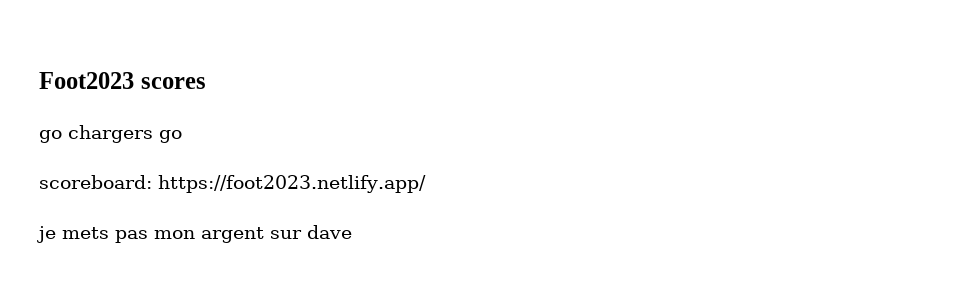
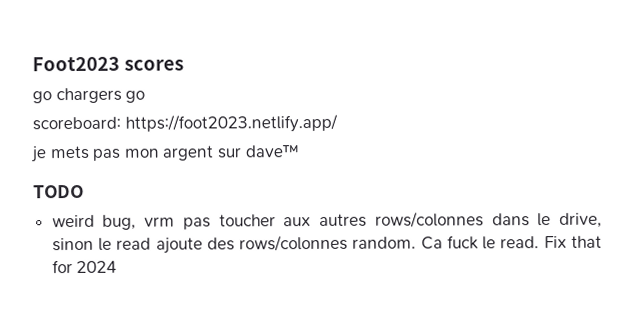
[307,225,352,239] dave -> [244,144,299,158] [33,184,84,199] [51,211,602,230] [51,234,602,254] [51,260,118,274] dave™ // TODO // weird bug, vrm pas toucher aux autres rows/colonnes dans le drive, sinon le read ajoute des rows/colonnes random. Ca fuck le read. Fix that for 2024

